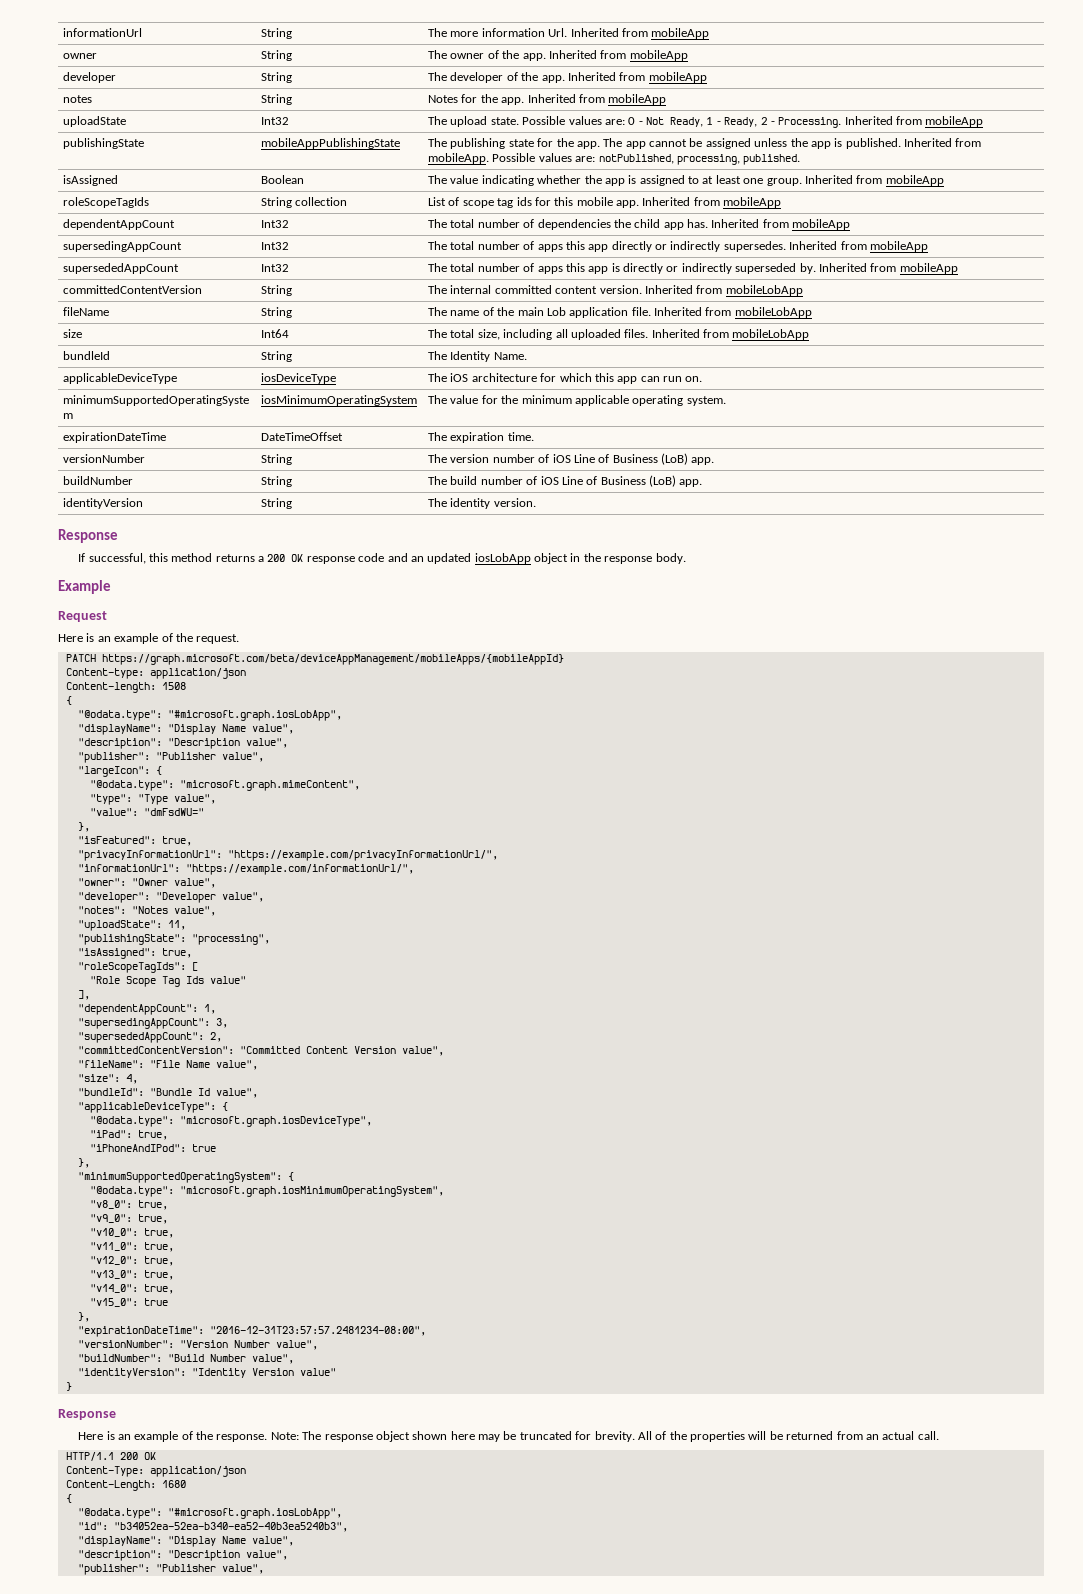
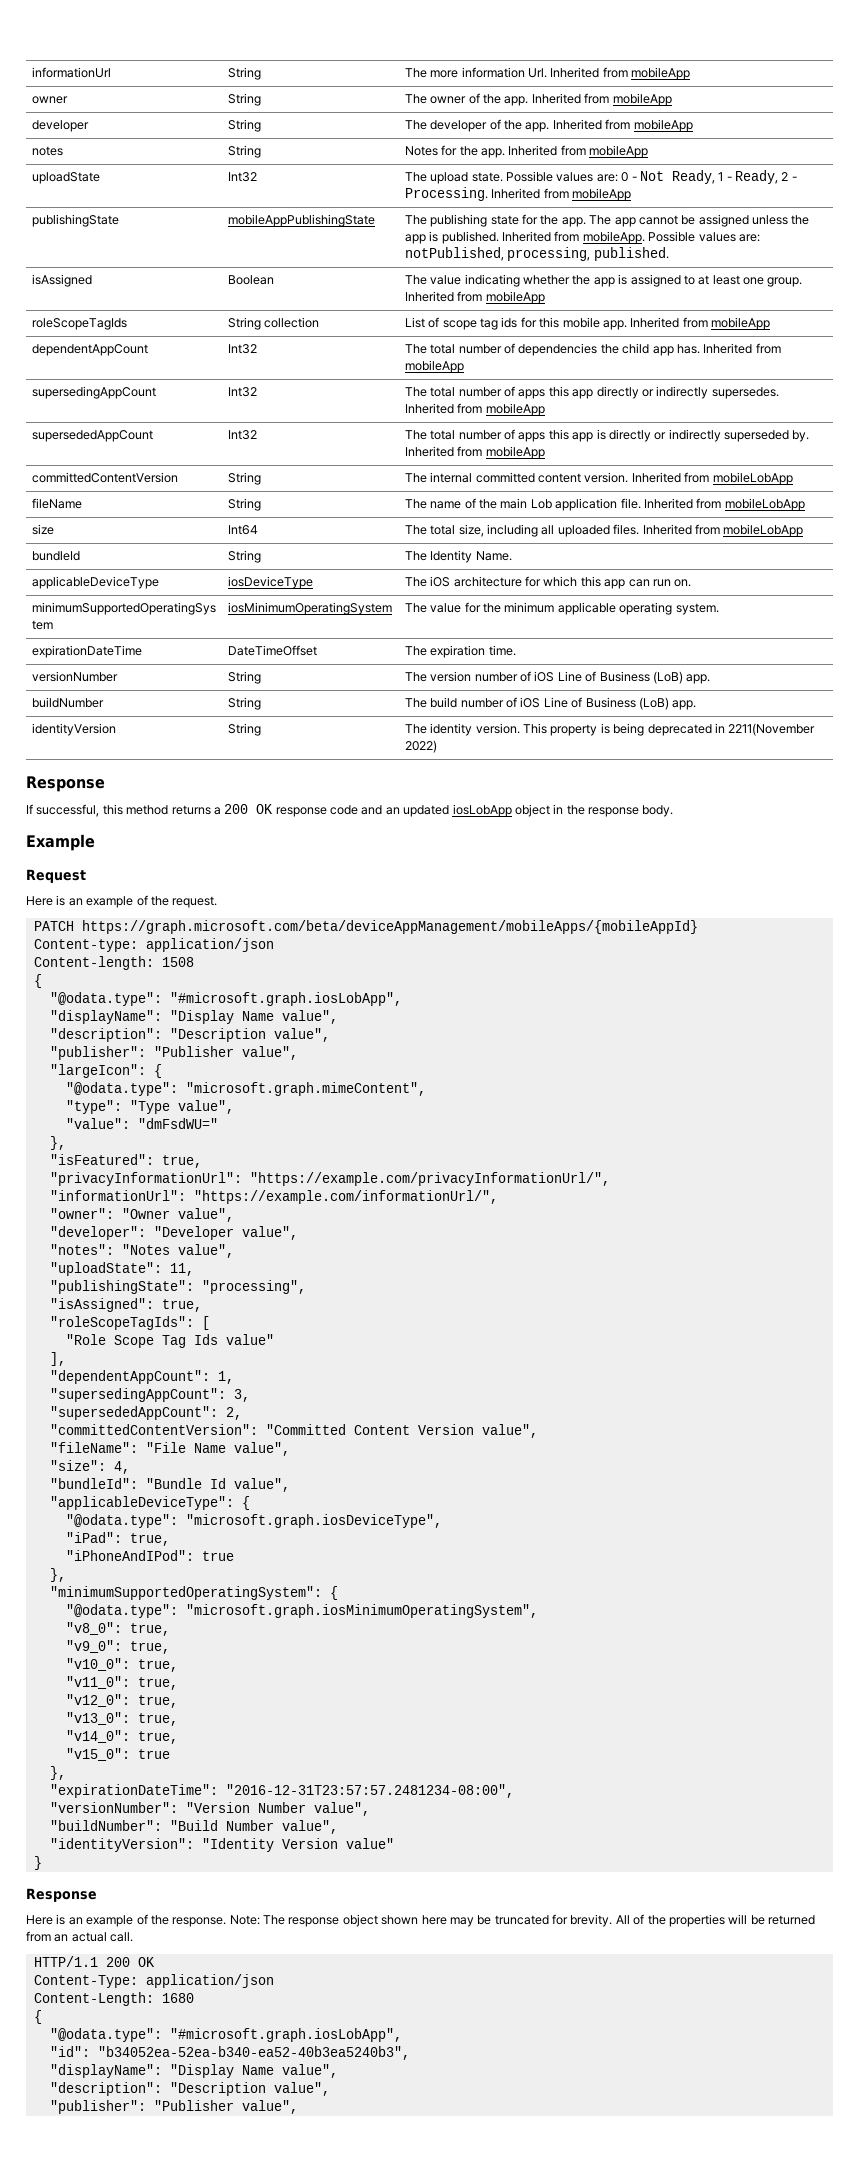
(536, 502) none -> [523,723,816,736] [404,740,437,753] This property is being deprecated in 2211(November 2022)

